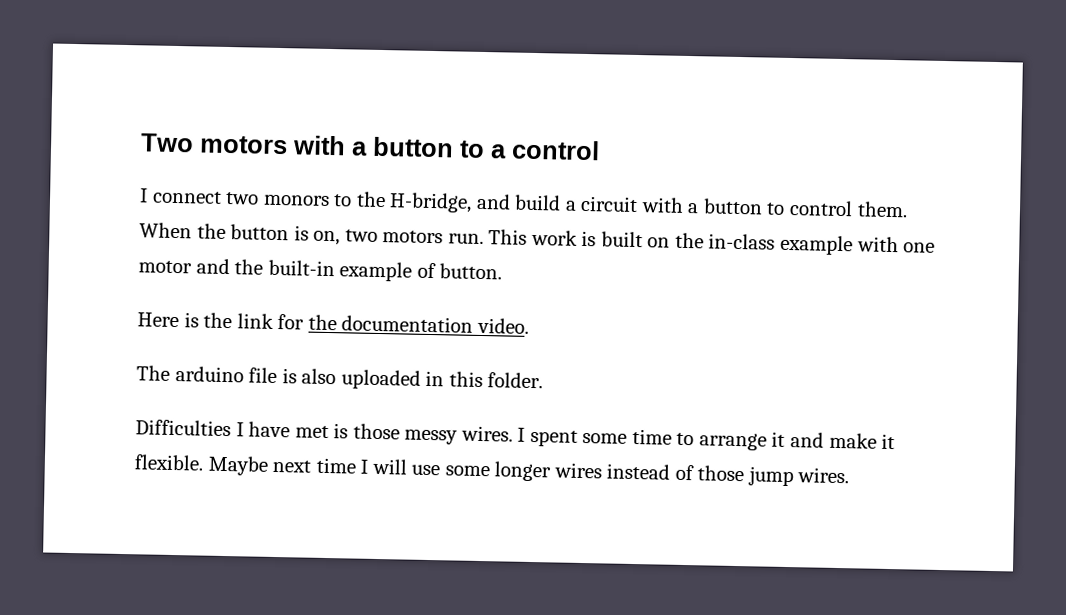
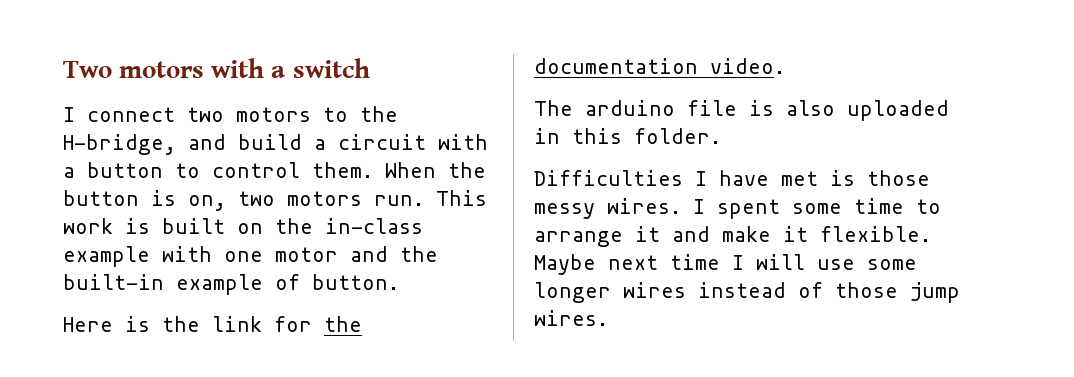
[372,136,600,161] button to a control -> [292,58,370,78] switch
[262,194,330,206] monors -> [236,107,311,122] motors

